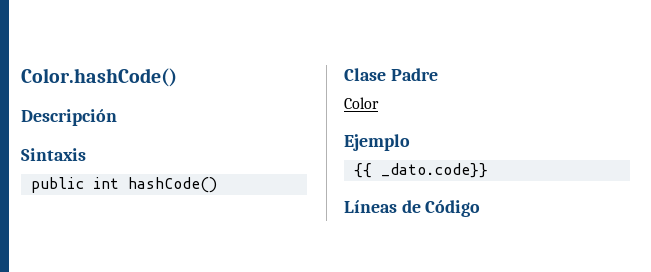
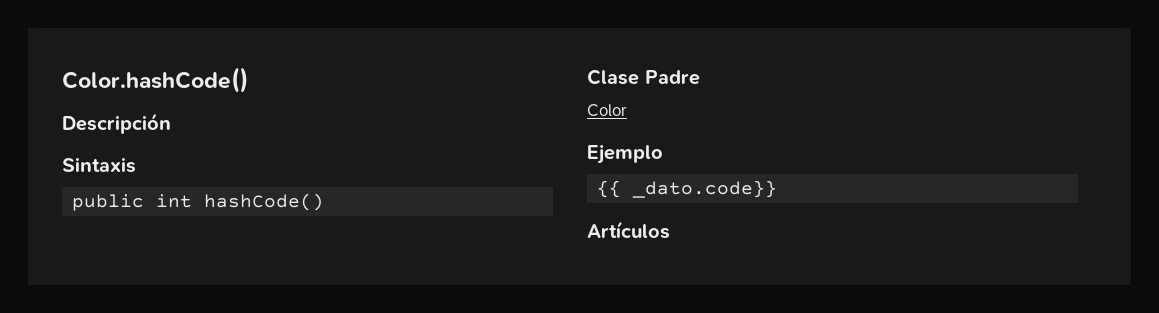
[344,200,481,217] Líneas de Código -> [587,221,670,239] Artículos

